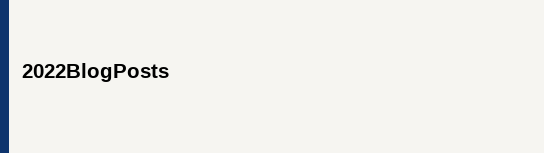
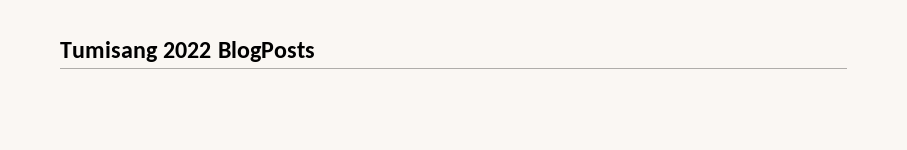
[22,63,169,82] 2022BlogPosts -> [60,41,315,62] Tumisang 2022 BlogPosts

